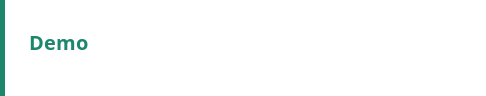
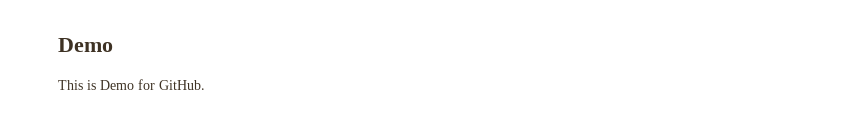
[29,36,88,50] Demo -> [58,38,113,52] [58,79,205,90] Demo // This is Demo for GitHub.

